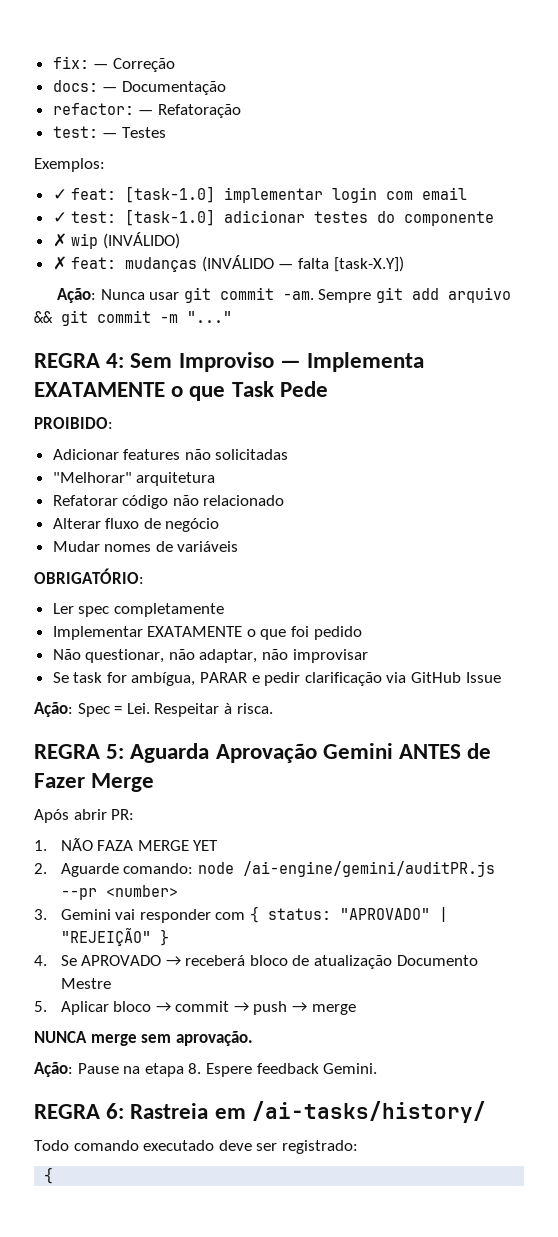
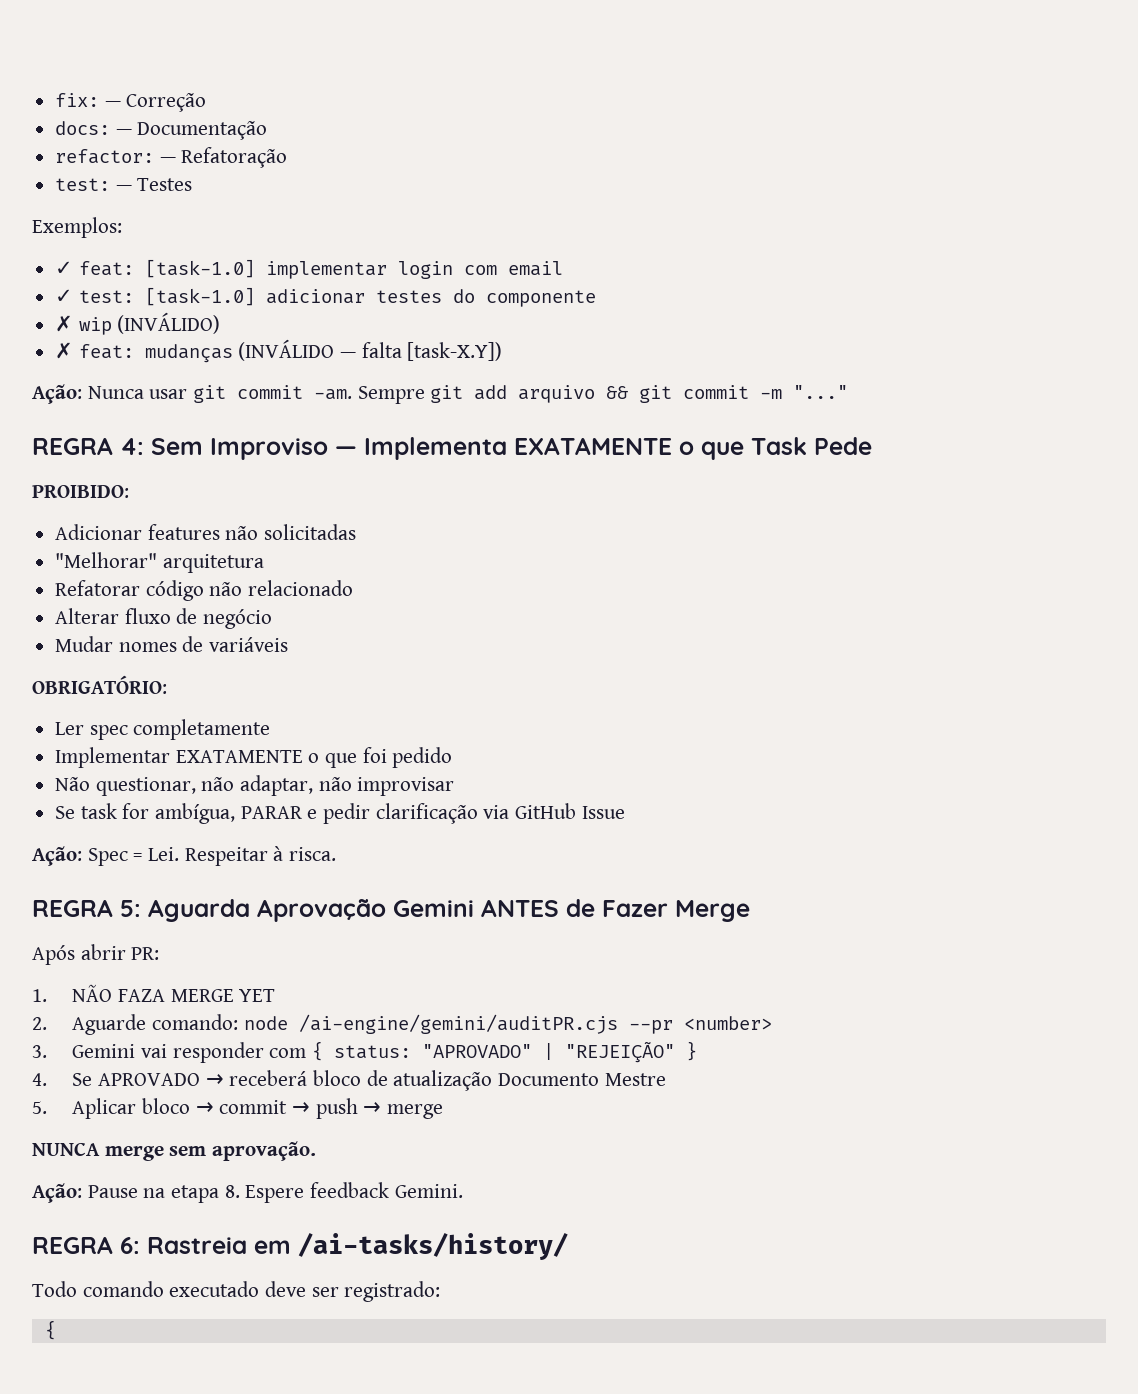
[242,861,495,877] /ai-engine/gemini/auditPR.js -> [298,1014,618,1034] /ai-engine/gemini/auditPR.cjs

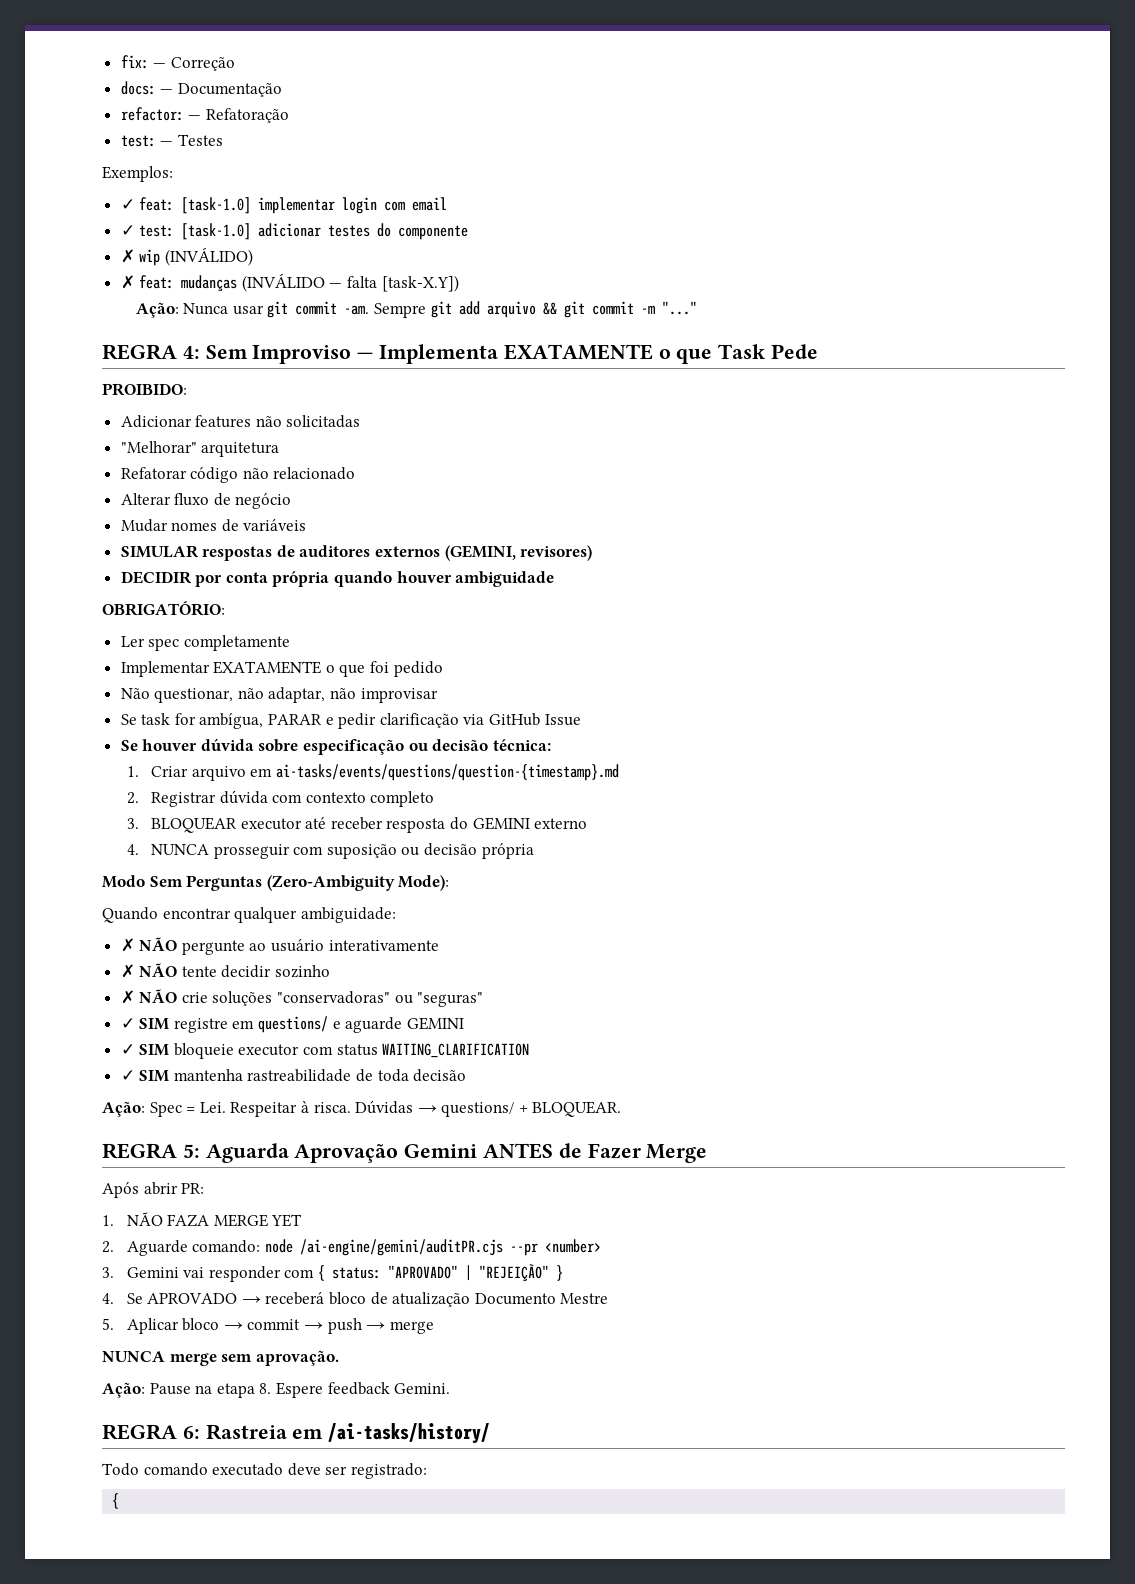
(289, 644) none -> [120,545,593,561] [120,571,555,587] // SIMULAR respostas de auditores externos (GEMINI, revisores) // DECIDIR por conta própria quando houver ambiguidade
(625, 812) none -> [120,738,551,755] [126,764,619,781] [126,790,435,807] [126,817,588,833] [126,843,534,859] [102,875,450,891] [102,907,396,923] [120,937,439,955] [120,963,331,978] [120,989,484,1007] [120,1016,464,1033] [120,1043,530,1059] [120,1069,467,1082] // Se houver dúvida sobre especificação ou decisão técnica: // 1. Criar arquivo em ai-tasks/events/questions/question-{timestamp}.md // 2. Registrar dúvida com contexto completo // 3. BLOQUEAR executor até receber resposta do GEMINI externo // 4. NUNCA prosseguir com suposição ou decisão própria // Modo Sem Perguntas (Zero-Ambiguity Mode): // Quando encontrar qualquer ambiguidade: // ✗ NÃO pergunte ao usuário interativamente // ✗ NÃO tente decidir sozinho // ✗ NÃO crie soluções "conservadoras" ou "seguras" // ✓ SIM registre em questions/ e aguarde GEMINI // ✓ SIM bloqueie executor com status WAITING_CLARIFICATION // ✓ SIM mantenha rastreabilidade de toda decisão
(337, 854) none -> [355,1100,622,1117] Dúvidas → questions/ + BLOQUEAR.

